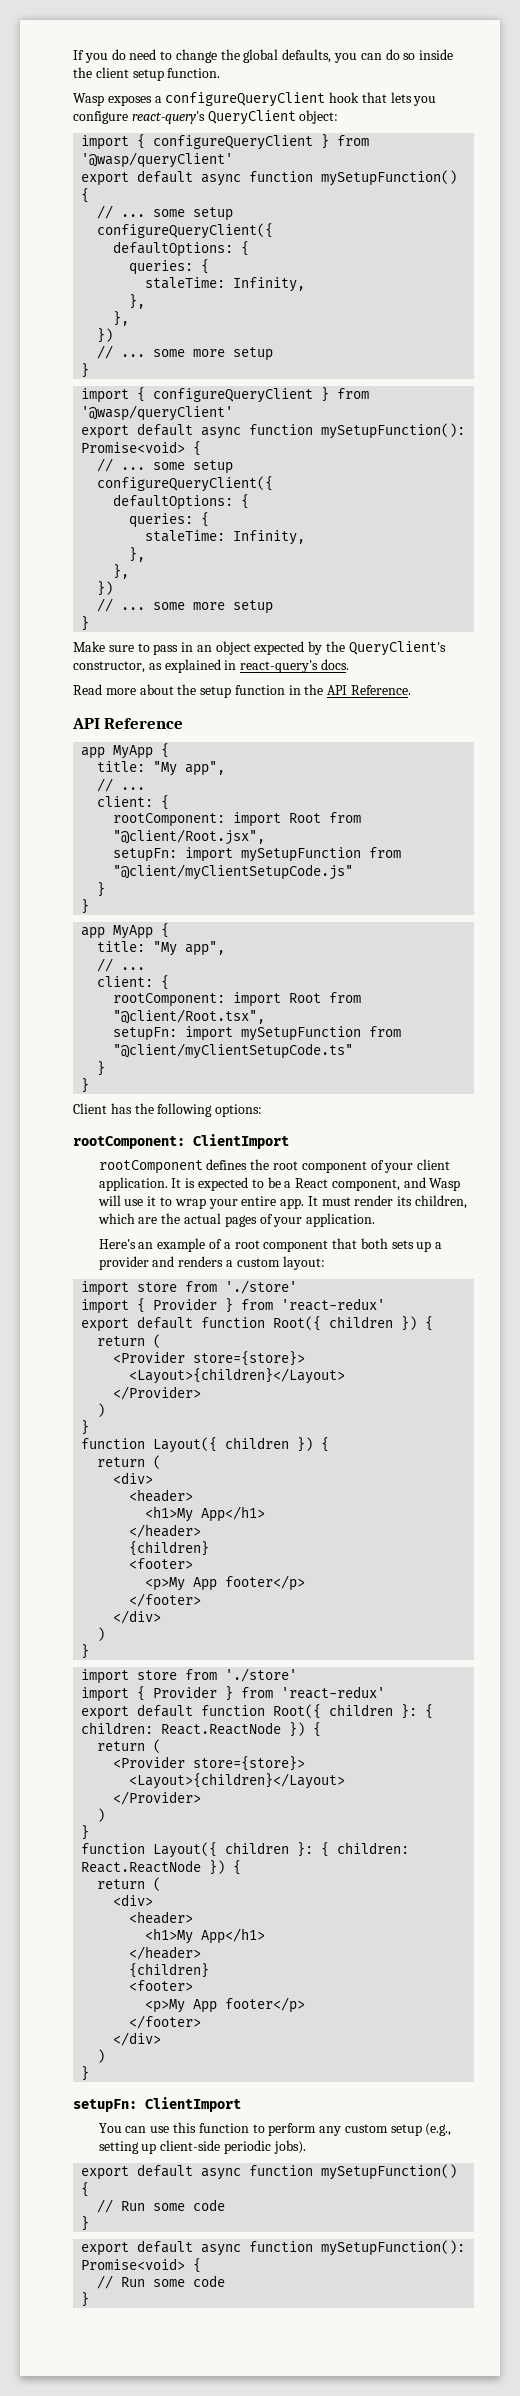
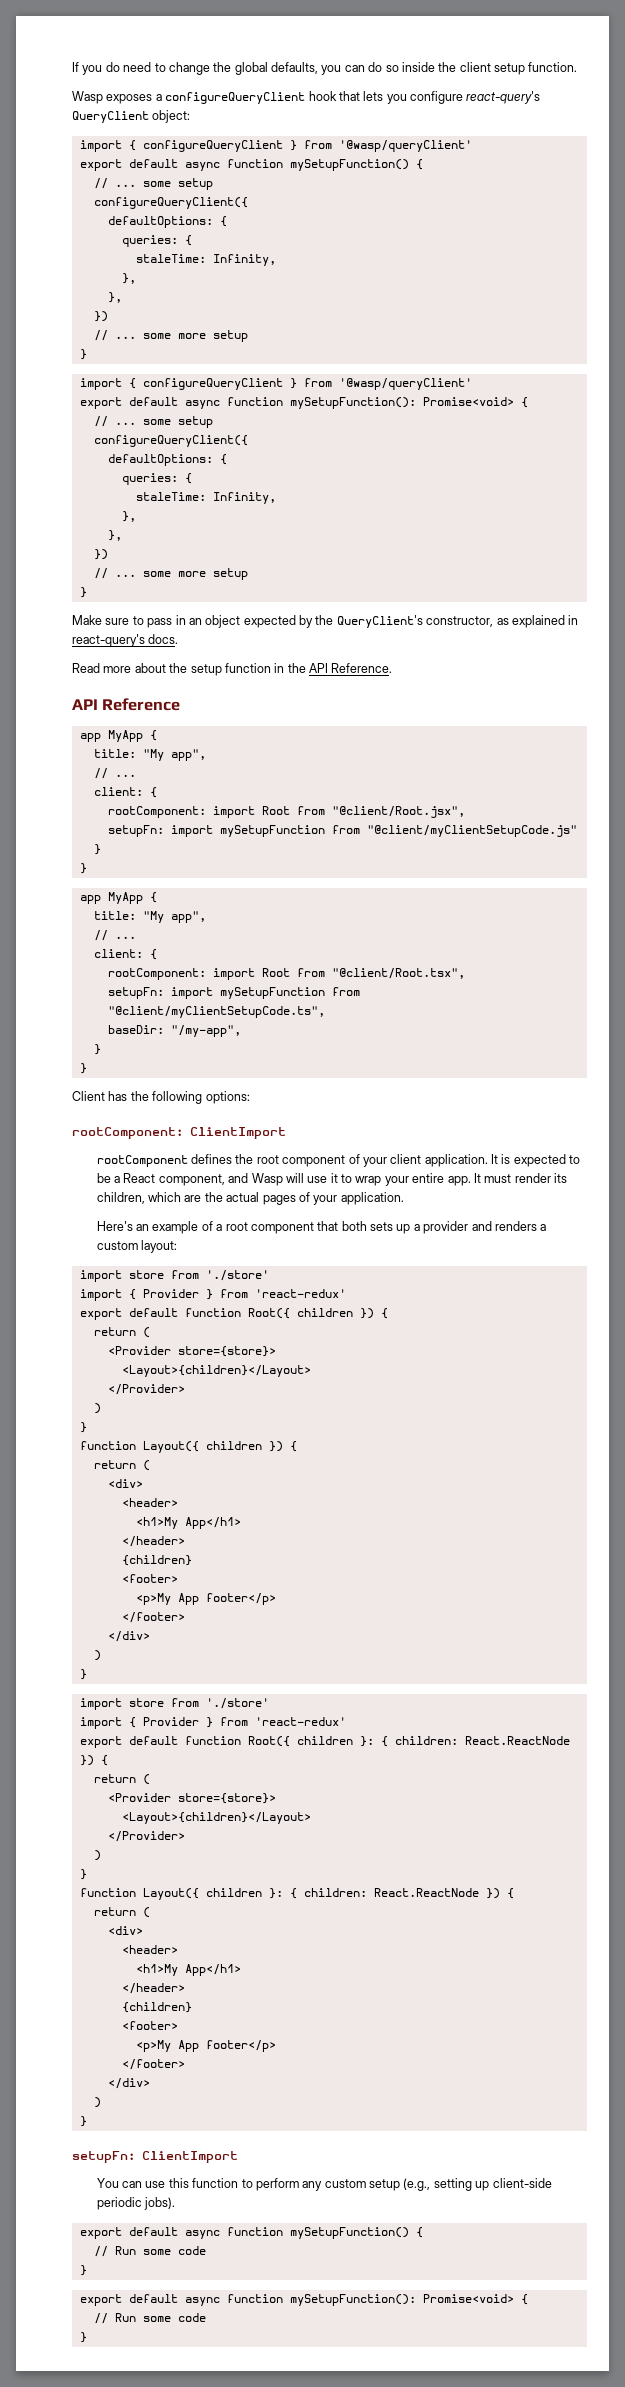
[113,1043,354,1059] "@client/myClientSetupCode.ts" -> [107,1006,325,1018] [107,1025,241,1037] "@client/myClientSetupCode.ts", // baseDir: "/my-app",

